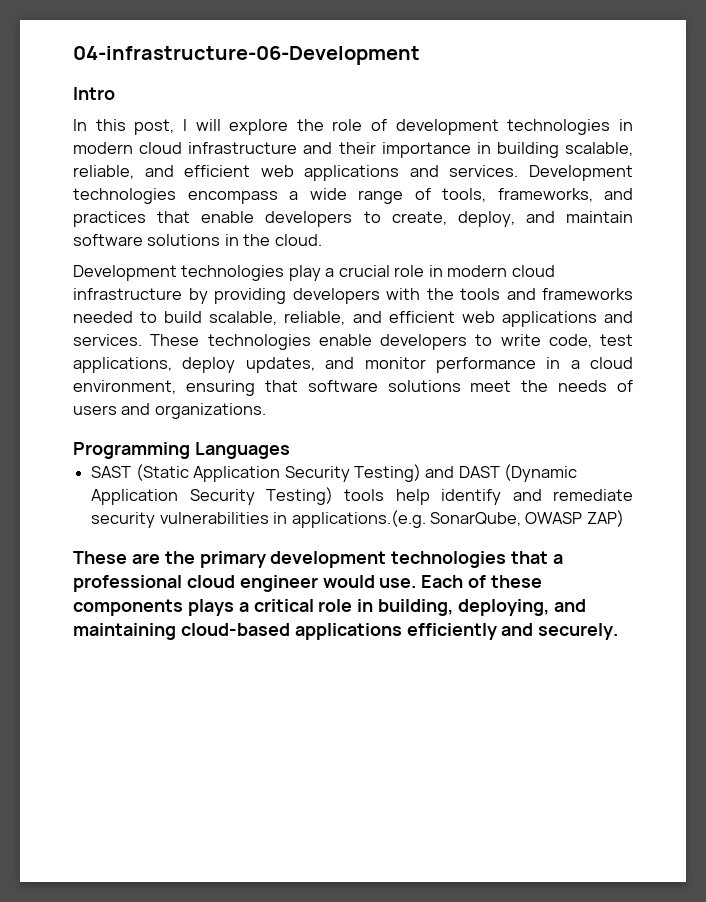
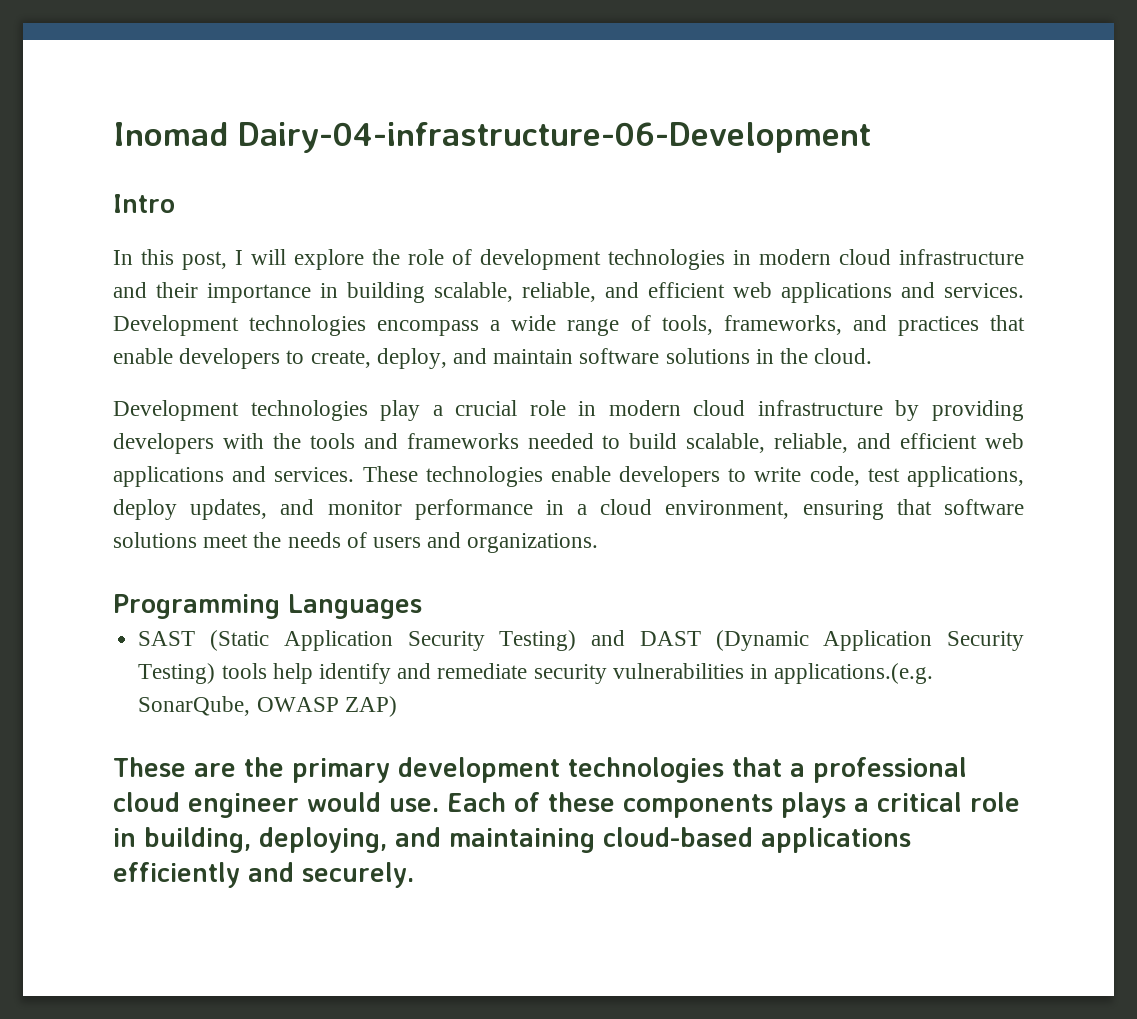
[73,46,420,65] 04-infrastructure-06-Development -> [113,122,871,153] Inomad Dairy-04-infrastructure-06-Development

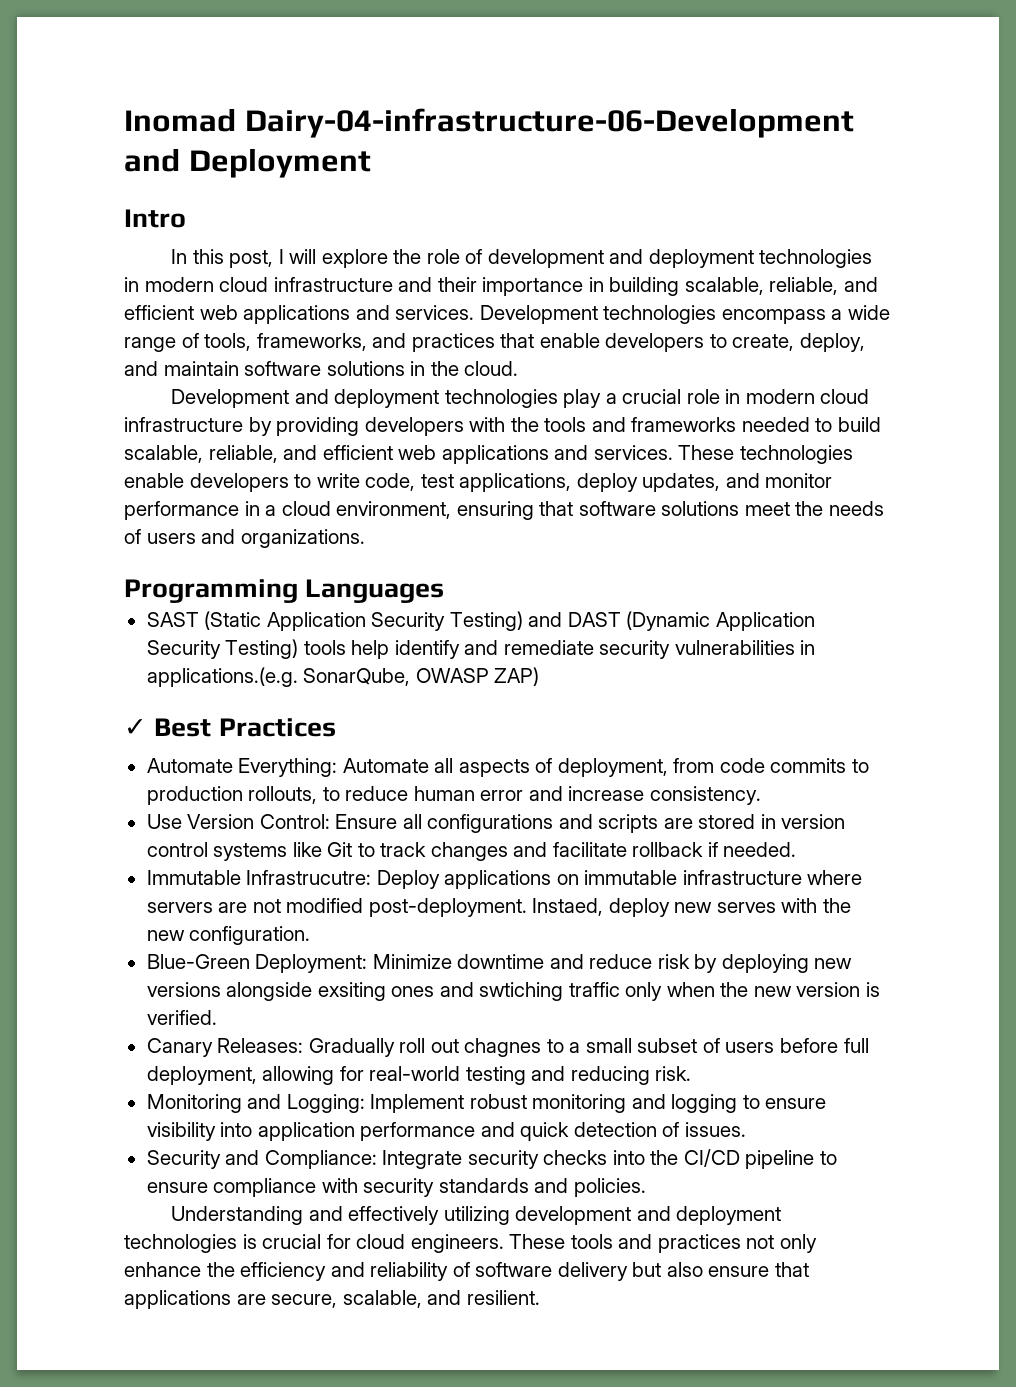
(871, 137) none -> [124,148,371,178] and Deployment
(601, 259) none -> [609,249,754,268] and deployment
(239, 410) none -> [294,389,440,408] and deployment
[113,757,967,783] [113,792,1020,818] [113,827,911,853] [113,862,414,888] These are the primary development technologies that a professional cloud engineer would use. Each of these components plays a critical role in building, deploying, and maintaining cloud-based applications efficiently and securely. -> [124,718,336,737] [146,758,869,777] [146,786,761,805] [146,814,846,833] [146,842,797,861] [146,870,863,889] [146,898,851,917] [146,926,311,945] [146,954,853,973] [146,982,880,1001] [146,1010,217,1025] [146,1038,869,1057] [146,1066,692,1085] [146,1094,827,1113] [146,1122,746,1141] [146,1149,837,1169] [146,1178,646,1197] [171,1206,782,1225] [124,1234,817,1253] [124,1262,809,1281] [124,1290,540,1309] ✓ Best Practices // Automate Everything: Automate all aspects of deployment, from code commits to production rollouts, to reduce human error and increase consistency. // Use Version Control: Ensure all configurations and scripts are stored in version control systems like Git to track changes and facilitate rollback if needed. // Immutable Infrastrucutre: Deploy applications on immutable infrastructure where servers are not modified post-deployment. Instaed, deploy new serves with the new configuration. // Blue-Green Deployment: Minimize downtime and reduce risk by deploying new versions alongside exsiting ones and swtiching traffic only when the new version is verified. // Canary Releases: Gradually roll out chagnes to a small subset of users before full deployment, allowing for real-world testing and reducing risk. // Monitoring and Logging: Implement robust monitoring and logging to ensure visibility into application performance and quick detection of issues. // Security and Compliance: Integrate security checks into the CI/CD pipeline to ensure compliance with security standards and policies. // Understanding and effectively utilizing development and deployment technologies is crucial for cloud engineers. These tools and practices not only enhance the efficiency and reliability of software delivery but also ensure that applications are secure, scalable, and resilient.

